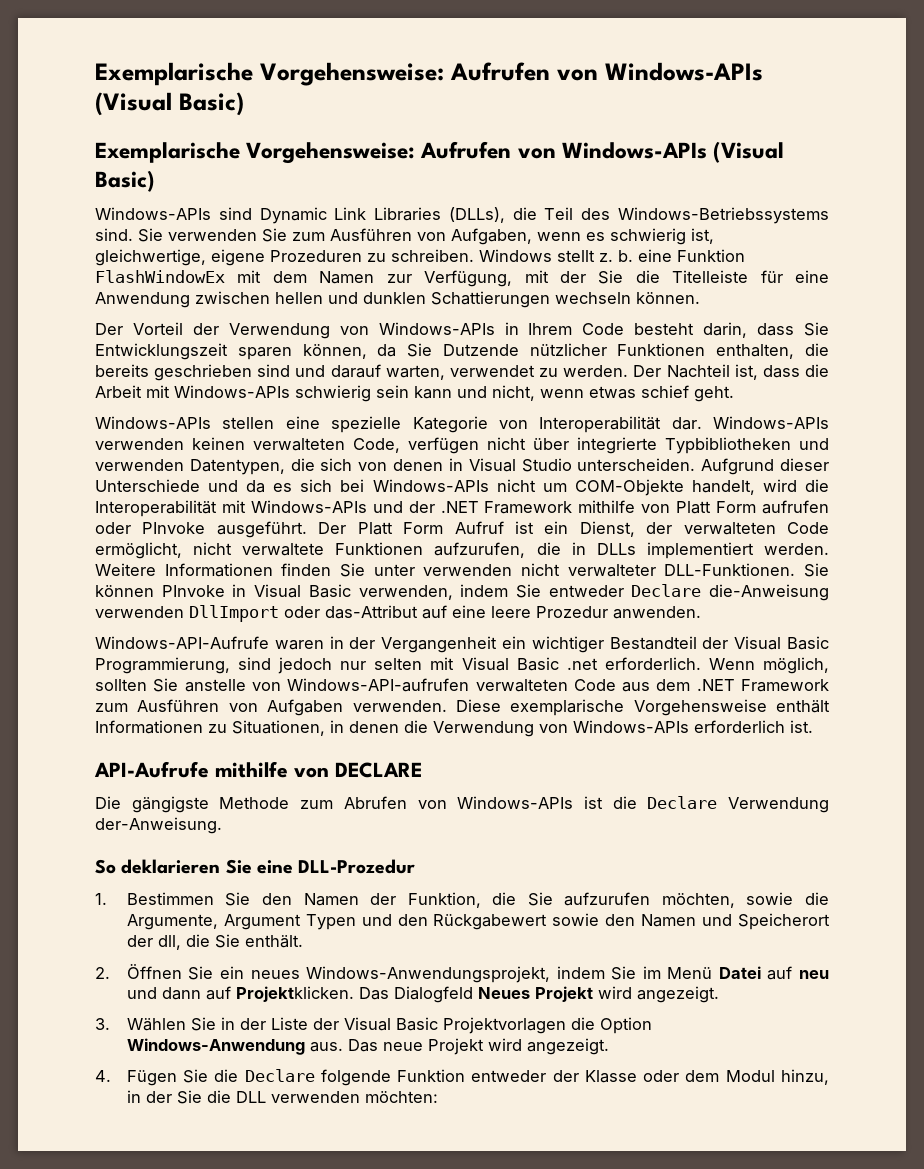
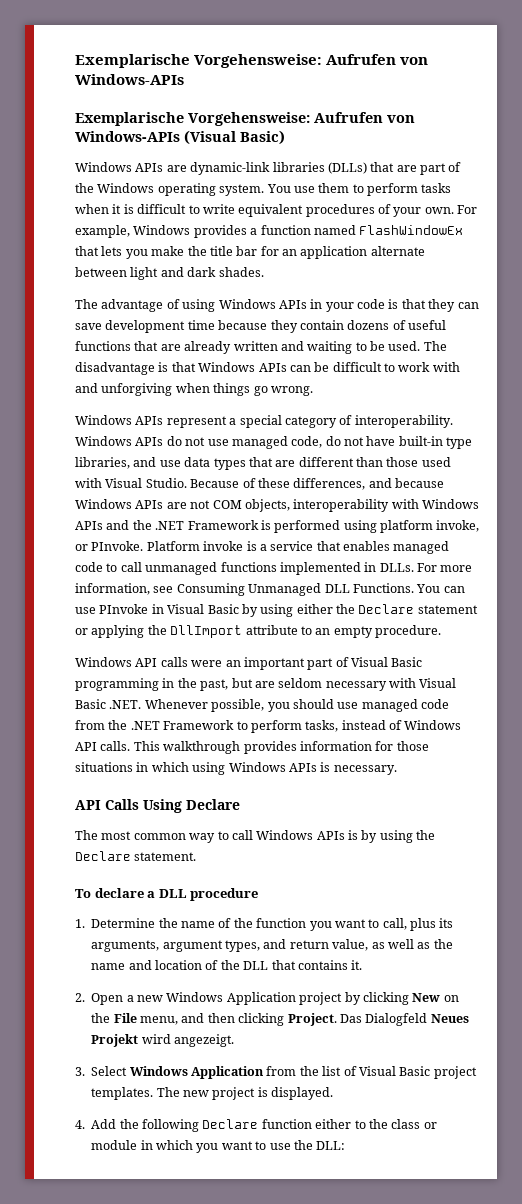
[95,62,763,86] [95,92,244,116] [95,141,785,164] [95,170,155,192] [95,207,829,224] [95,228,714,245] [95,249,745,266] [95,270,829,287] [95,291,700,308] [95,322,829,339] [95,343,830,360] [95,364,830,381] [95,385,734,402] [95,416,829,433] [95,437,829,454] [95,458,829,475] [95,479,830,496] [95,500,829,517] [95,521,829,538] [95,542,829,559] [95,563,829,577] [95,584,829,601] [95,605,701,622] [95,636,829,653] [95,657,829,674] [95,678,829,692] [95,699,830,716] [95,720,813,737] [94,761,422,778] [95,796,829,813] [95,817,222,834] [95,859,416,874] [95,892,829,908] [126,913,830,930] [126,934,303,950] [95,964,829,983] [126,986,354,1002] Exemplarische Vorgehensweise: Aufrufen von Windows-APIs (Visual Basic) // Exemplarische Vorgehensweise: Aufrufen von Windows-APIs (Visual Basic) // Windows-APIs sind Dynamic Link Libraries (DLLs), die Teil des Windows-Betriebssystems sind. Sie verwenden Sie zum Ausführen von Aufgaben, wenn es schwierig ist, gleichwertige, eigene Prozeduren zu schreiben. Windows stellt z. b. eine Funktion FlashWindowEx mit dem Namen zur Verfügung, mit der Sie die Titelleiste für eine Anwendung zwischen hellen und dunklen Schattierungen wechseln können. // Der Vorteil der Verwendung von Windows-APIs in Ihrem Code besteht darin, dass Sie Entwicklungszeit sparen können, da Sie Dutzende nützlicher Funktionen enthalten, die bereits geschrieben sind und darauf warten, verwendet zu werden. Der Nachteil ist, dass die Arbeit mit Windows-APIs schwierig sein kann und nicht, wenn etwas schief geht. // Windows-APIs stellen eine spezielle Kategorie von Interoperabilität dar. Windows-APIs verwenden keinen verwalteten Code, verfügen nicht über integrierte Typbibliotheken und verwenden Datentypen, die sich von denen in Visual Studio unterscheiden. Aufgrund dieser Unterschiede und da es sich bei Windows-APIs nicht um COM-Objekte handelt, wird die Interoperabilität mit Windows-APIs und der .NET Framework mithilfe von Platt Form aufrufen oder PInvoke ausgeführt. Der Platt Form Aufruf ist ein Dienst, der verwalteten Code ermöglicht, nicht verwaltete Funktionen aufzurufen, die in DLLs implementiert werden. Weitere Informationen finden Sie unter verwenden nicht verwalteter DLL-Funktionen. Sie können PInvoke in Visual Basic verwenden, indem Sie entweder Declare die-Anweisung verwenden DllImport oder das-Attribut auf eine leere Prozedur anwenden. // Windows-API-Aufrufe waren in der Vergangenheit ein wichtiger Bestandteil der Visual Basic Programmierung, sind jedoch nur selten mit Visual Basic .net erforderlich. Wenn möglich, sollten Sie anstelle von Windows-API-aufrufen verwalteten Code aus dem .NET Framework zum Ausführen von Aufgaben verwenden. Diese exemplarische Vorgehensweise enthält Informationen zu Situationen, in denen die Verwendung von Windows-APIs erforderlich ist. // API-Aufrufe mithilfe von DECLARE // Die gängigste Methode zum Abrufen von Windows-APIs ist die Declare Verwendung der-Anweisung. // So deklarieren Sie eine DLL-Prozedur // 1. Bestimmen Sie den Namen der Funktion, die Sie aufzurufen möchten, sowie die Argumente, Argument Typen und den Rückgabewert sowie den Namen und Speicherort der dll, die Sie enthält. // 2. Öffnen Sie ein neues Windows-Anwendungsprojekt, indem Sie im Menü Datei auf neu und dann auf Projektklicken. -> [75,54,429,68] [75,74,184,85] [75,112,415,126] [75,130,285,145] [75,162,462,175] [75,183,452,196] [75,204,478,217] [75,225,464,238] [75,246,425,259] [75,267,264,280] [75,299,479,312] [75,320,446,333] [75,341,447,354] [75,362,460,375] [75,383,313,396] [75,415,453,428] [75,436,473,449] [75,457,451,470] [75,478,444,490] [75,499,479,512] [75,520,480,533] [75,541,450,554] [75,562,473,575] [75,583,465,596] [75,604,478,617] [75,625,441,638] [75,657,423,670] [75,678,457,691] [75,699,449,712] [75,720,462,733] [75,741,429,754] [75,762,397,775] [75,799,240,813] [75,830,436,843] [75,851,197,861] [75,888,259,901] [75,918,454,931] [91,939,453,952] [91,960,363,970] [75,992,459,1005] [91,1013,337,1026] Exemplarische Vorgehensweise: Aufrufen von Windows-APIs // Exemplarische Vorgehensweise: Aufrufen von Windows-APIs (Visual Basic) // Windows APIs are dynamic-link libraries (DLLs) that are part of the Windows operating system. You use them to perform tasks when it is difficult to write equivalent procedures of your own. For example, Windows provides a function named FlashWindowEx that lets you make the title bar for an application alternate between light and dark shades. // The advantage of using Windows APIs in your code is that they can save development time because they contain dozens of useful functions that are already written and waiting to be used. The disadvantage is that Windows APIs can be difficult to work with and unforgiving when things go wrong. // Windows APIs represent a special category of interoperability. Windows APIs do not use managed code, do not have built-in type libraries, and use data types that are different than those used with Visual Studio. Because of these differences, and because Windows APIs are not COM objects, interoperability with Windows APIs and the .NET Framework is performed using platform invoke, or PInvoke. Platform invoke is a service that enables managed code to call unmanaged functions implemented in DLLs. For more information, see Consuming Unmanaged DLL Functions. You can use PInvoke in Visual Basic by using either the Declare statement or applying the DllImport attribute to an empty procedure. // Windows API calls were an important part of Visual Basic programming in the past, but are seldom necessary with Visual Basic .NET. Whenever possible, you should use managed code from the .NET Framework to perform tasks, instead of Windows API calls. This walkthrough provides information for those situations in which using Windows APIs is necessary. // API Calls Using Declare // The most common way to call Windows APIs is by using the Declare statement. // To declare a DLL procedure // 1. Determine the name of the function you want to call, plus its arguments, argument types, and return value, as well as the name and location of the DLL that contains it. // 2. Open a new Windows Application project by clicking New on the File menu, and then clicking Project.
[126,1017,652,1034] [126,1038,609,1055] [95,1069,829,1086] [126,1090,438,1104] Wählen Sie in der Liste der Visual Basic Projektvorlagen die Option Windows-Anwendung aus. Das neue Projekt wird angezeigt. // 4. Fügen Sie die Declare folgende Funktion entweder der Klasse oder dem Modul hinzu, in der Sie die DLL verwenden möchten: -> [91,1066,477,1079] [91,1087,334,1100] [75,1119,437,1132] [91,1140,346,1153] Select Windows Application from the list of Visual Basic project templates. The new project is displayed. // 4. Add the following Declare function either to the class or module in which you want to use the DLL:

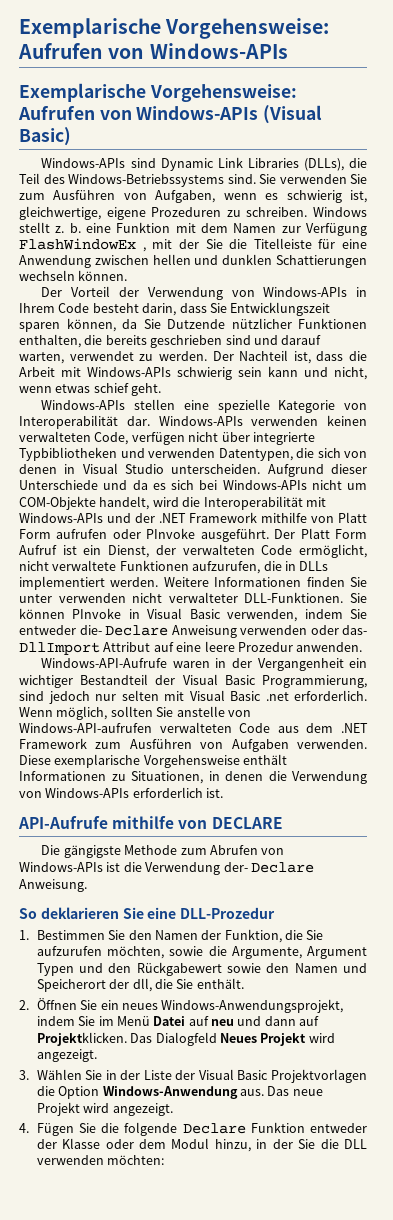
[75,162,462,175] [75,183,452,196] [75,204,478,217] [75,225,464,238] [75,246,425,259] [75,267,264,280] [75,299,479,312] [75,320,446,333] [75,341,447,354] [75,362,460,375] [75,383,313,396] [75,415,453,428] [75,436,473,449] [75,457,451,470] [75,478,444,490] [75,499,479,512] [75,520,480,533] [75,541,450,554] [75,562,473,575] [75,583,465,596] [75,604,478,617] [75,625,441,638] [75,657,423,670] [75,678,457,691] [75,699,449,712] [75,720,462,733] [75,741,429,754] [75,762,397,775] [75,799,240,813] [75,830,436,843] [75,851,197,861] [75,888,259,901] [75,918,454,931] [91,939,453,952] [91,960,363,970] [75,992,459,1005] [91,1013,337,1026] Windows APIs are dynamic-link libraries (DLLs) that are part of the Windows operating system. You use them to perform tasks when it is difficult to write equivalent procedures of your own. For example, Windows provides a function named FlashWindowEx that lets you make the title bar for an application alternate between light and dark shades. // The advantage of using Windows APIs in your code is that they can save development time because they contain dozens of useful functions that are already written and waiting to be used. The disadvantage is that Windows APIs can be difficult to work with and unforgiving when things go wrong. // Windows APIs represent a special category of interoperability. Windows APIs do not use managed code, do not have built-in type libraries, and use data types that are different than those used with Visual Studio. Because of these differences, and because Windows APIs are not COM objects, interoperability with Windows APIs and the .NET Framework is performed using platform invoke, or PInvoke. Platform invoke is a service that enables managed code to call unmanaged functions implemented in DLLs. For more information, see Consuming Unmanaged DLL Functions. You can use PInvoke in Visual Basic by using either the Declare statement or applying the DllImport attribute to an empty procedure. // Windows API calls were an important part of Visual Basic programming in the past, but are seldom necessary with Visual Basic .NET. Whenever possible, you should use managed code from the .NET Framework to perform tasks, instead of Windows API calls. This walkthrough provides information for those situations in which using Windows APIs is necessary. // API Calls Using Declare // The most common way to call Windows APIs is by using the Declare statement. // To declare a DLL procedure // 1. Determine the name of the function you want to call, plus its arguments, argument types, and return value, as well as the name and location of the DLL that contains it. // 2. Open a new Windows Application project by clicking New on the File menu, and then clicking Project. -> [41,157,367,171] [19,173,367,187] [19,190,367,203] [19,206,367,220] [19,222,367,236] [19,238,367,252] [19,254,368,268] [19,270,128,281] [41,286,367,300] [19,302,331,316] [19,318,367,332] [19,334,322,348] [19,350,367,364] [19,366,367,380] [19,383,162,396] [41,399,367,413] [19,415,367,429] [19,431,315,445] [19,447,367,461] [19,463,367,477] [19,480,367,490] [19,496,326,510] [19,512,367,523] [19,528,367,542] [19,544,368,558] [19,560,329,574] [19,576,367,590] [19,592,367,603] [19,608,367,622] [19,625,367,638] [19,641,363,655] [41,658,367,671] [19,674,367,688] [19,690,367,704] [19,706,251,720] [19,722,369,733] [19,738,367,752] [19,754,288,768] [19,771,367,784] [19,787,224,798] [18,816,283,829] [41,845,285,858] [19,862,314,875] [19,879,87,892] [19,907,276,919] [19,929,324,943] [36,946,367,959] [36,962,367,976] [36,978,244,992] [19,998,344,1013] [36,1016,320,1026] [36,1032,127,1046] Windows-APIs sind Dynamic Link Libraries (DLLs), die Teil des Windows-Betriebssystems sind. Sie verwenden Sie zum Ausführen von Aufgaben, wenn es schwierig ist, gleichwertige, eigene Prozeduren zu schreiben. Windows stellt z. b. eine Funktion mit dem Namen zur Verfügung FlashWindowEx , mit der Sie die Titelleiste für eine Anwendung zwischen hellen und dunklen Schattierungen wechseln können. // Der Vorteil der Verwendung von Windows-APIs in Ihrem Code besteht darin, dass Sie Entwicklungszeit sparen können, da Sie Dutzende nützlicher Funktionen enthalten, die bereits geschrieben sind und darauf warten, verwendet zu werden. Der Nachteil ist, dass die Arbeit mit Windows-APIs schwierig sein kann und nicht, wenn etwas schief geht. // Windows-APIs stellen eine spezielle Kategorie von Interoperabilität dar. Windows-APIs verwenden keinen verwalteten Code, verfügen nicht über integrierte Typbibliotheken und verwenden Datentypen, die sich von denen in Visual Studio unterscheiden. Aufgrund dieser Unterschiede und da es sich bei Windows-APIs nicht um COM-Objekte handelt, wird die Interoperabilität mit Windows-APIs und der .NET Framework mithilfe von Platt Form aufrufen oder PInvoke ausgeführt. Der Platt Form Aufruf ist ein Dienst, der verwalteten Code ermöglicht, nicht verwaltete Funktionen aufzurufen, die in DLLs implementiert werden. Weitere Informationen finden Sie unter verwenden nicht verwalteter DLL-Funktionen. Sie können PInvoke in Visual Basic verwenden, indem Sie entweder die- Declare Anweisung verwenden oder das- DllImport Attribut auf eine leere Prozedur anwenden. // Windows-API-Aufrufe waren in der Vergangenheit ein wichtiger Bestandteil der Visual Basic Programmierung, sind jedoch nur selten mit Visual Basic .net erforderlich. Wenn möglich, sollten Sie anstelle von Windows-API-aufrufen verwalteten Code aus dem .NET Framework zum Ausführen von Aufgaben verwenden. Diese exemplarische Vorgehensweise enthält Informationen zu Situationen, in denen die Verwendung von Windows-APIs erforderlich ist. // API-Aufrufe mithilfe von DECLARE // Die gängigste Methode zum Abrufen von Windows-APIs ist die Verwendung der- Declare Anweisung. // So deklarieren Sie eine DLL-Prozedur // 1. Bestimmen Sie den Namen der Funktion, die Sie aufzurufen möchten, sowie die Argumente, Argument Typen und den Rückgabewert sowie den Namen und Speicherort der dll, die Sie enthält. // 2. Öffnen Sie ein neues Windows-Anwendungsprojekt, indem Sie im Menü Datei auf neu und dann auf Projektklicken.
[91,1066,477,1079] [91,1087,334,1100] [75,1119,437,1132] [91,1140,346,1153] Select Windows Application from the list of Visual Basic project templates. The new project is displayed. // 4. Add the following Declare function either to the class or module in which you want to use the DLL: -> [36,1069,367,1083] [36,1086,323,1099] [36,1102,173,1116] [19,1122,367,1136] [36,1138,367,1152] [36,1155,165,1165] Wählen Sie in der Liste der Visual Basic Projektvorlagen die Option Windows-Anwendung aus. Das neue Projekt wird angezeigt. // 4. Fügen Sie die folgende Declare Funktion entweder der Klasse oder dem Modul hinzu, in der Sie die DLL verwenden möchten:

